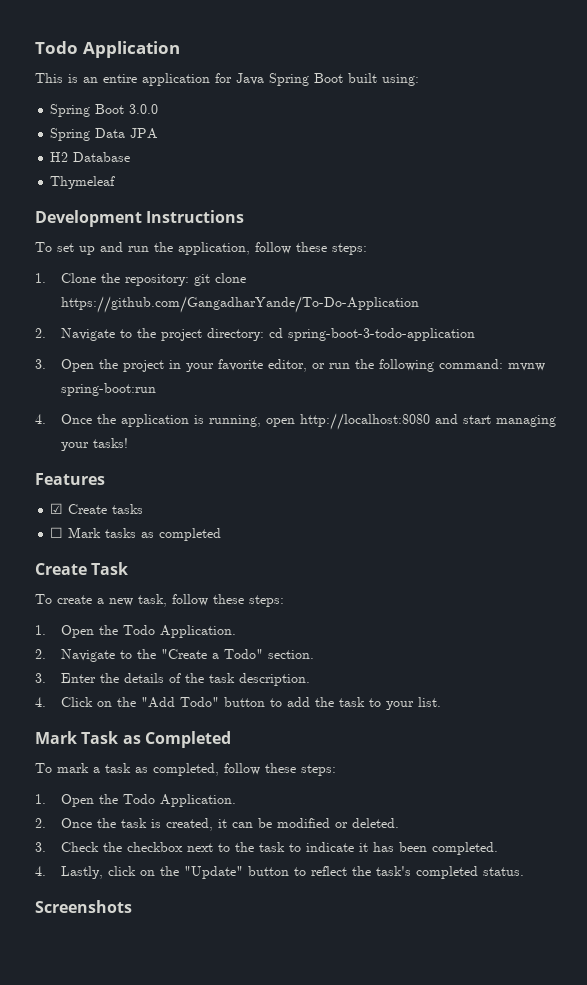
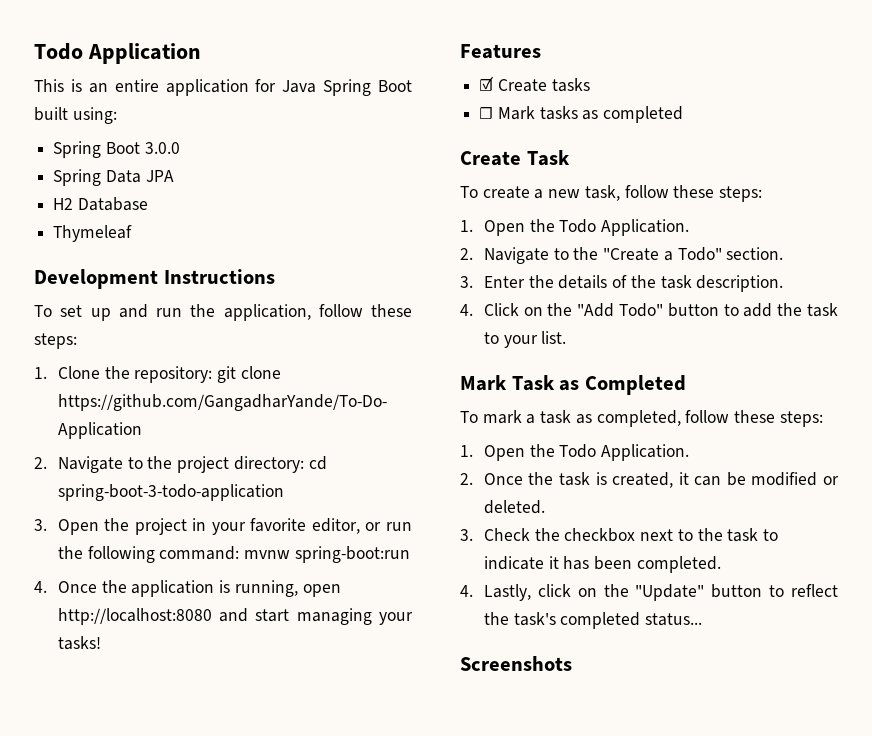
[483,867,525,876] status. -> [645,613,703,626] status...

